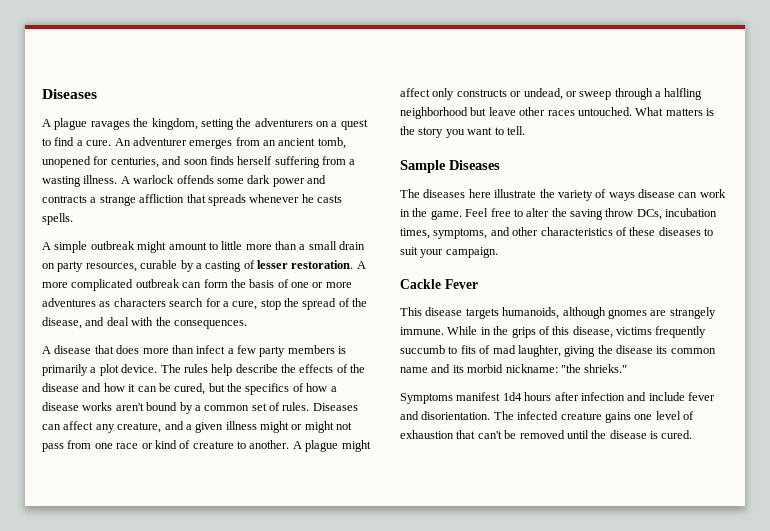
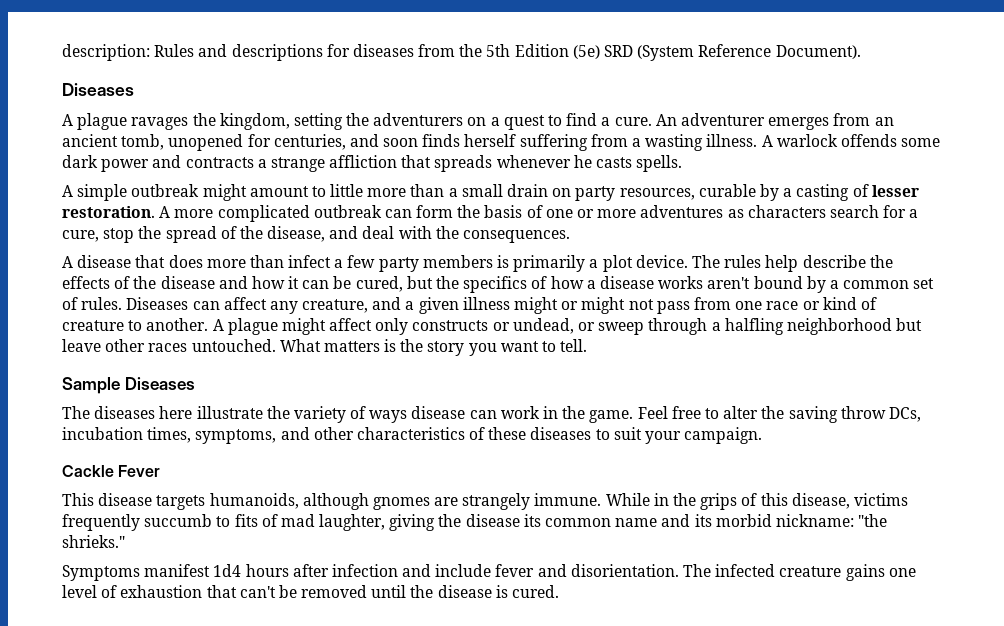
(42, 94) none -> [62,44,861,61] description: Rules and descriptions for diseases from the 5th Edition (5e) SRD (System Reference Document). //

